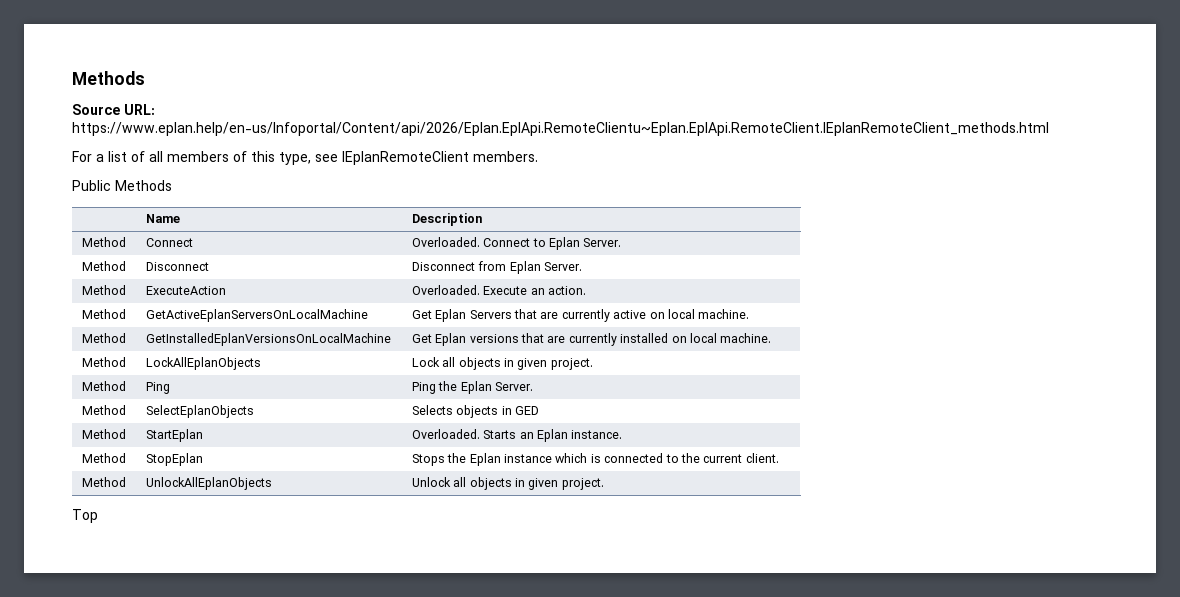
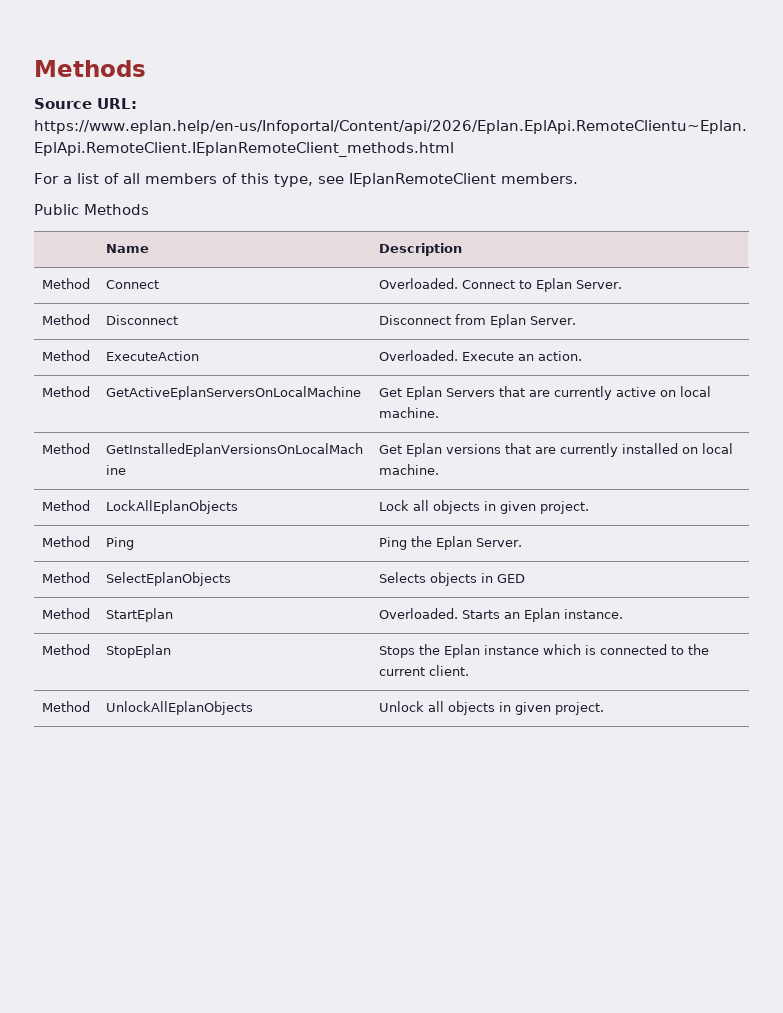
[72,509,98,523] // Top -> (604, 708) none

